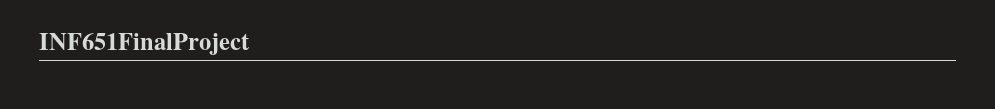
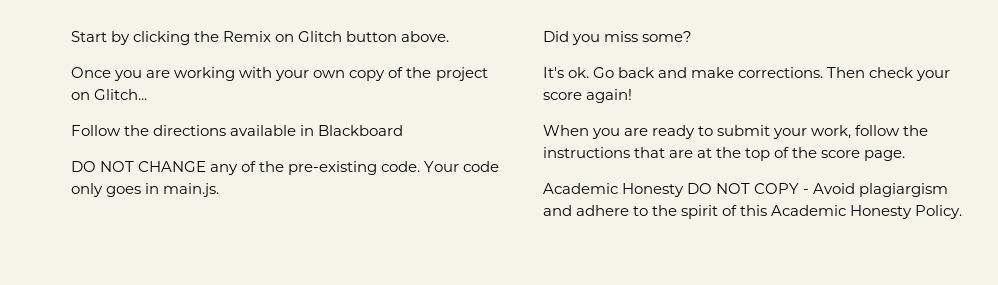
[39,33,250,55] INF651FinalProject -> [71,31,450,45] [71,67,488,81] [71,89,148,100] [71,125,404,136] [71,161,500,175] [71,183,220,197] [543,31,693,45] [543,67,951,81] [543,89,633,103] [543,125,929,139] [543,147,906,161] [543,183,949,197] [543,205,963,219] Start by clicking the Remix on Glitch button above. // Once you are working with your own copy of the project on Glitch... // Follow the directions available in Blackboard // DO NOT CHANGE any of the pre-existing code. Your code only goes in main.js. // Did you miss some? // It's ok. Go back and make corrections. Then check your score again! // When you are ready to submit your work, follow the instructions that are at the top of the score page. // Academic Honesty DO NOT COPY - Avoid plagiargism and adhere to the spirit of this Academic Honesty Policy.

